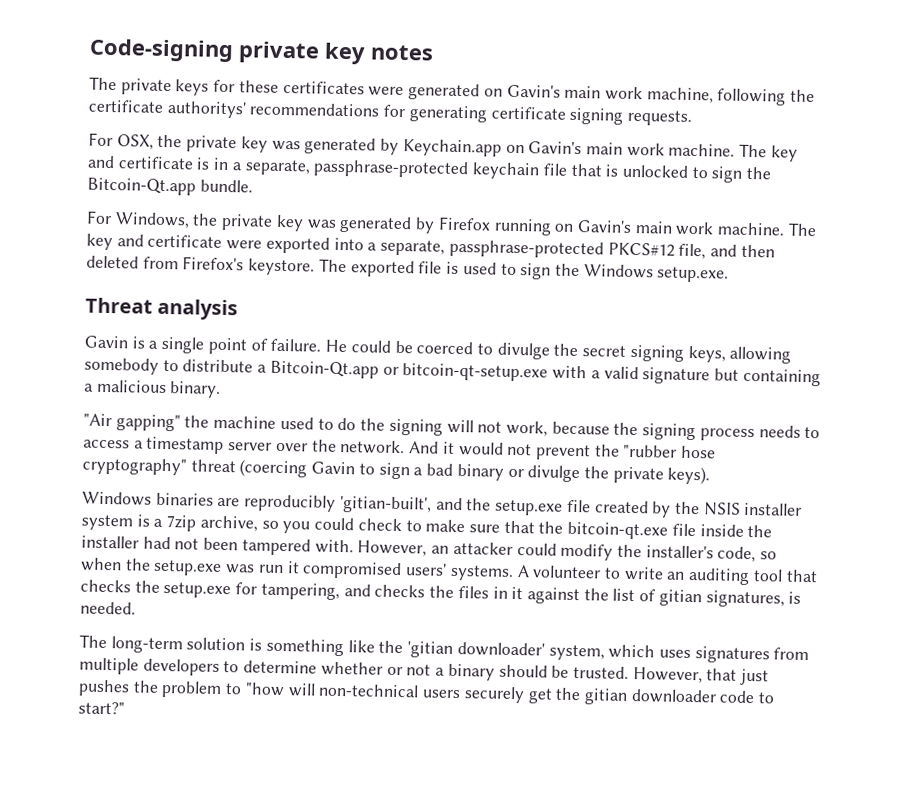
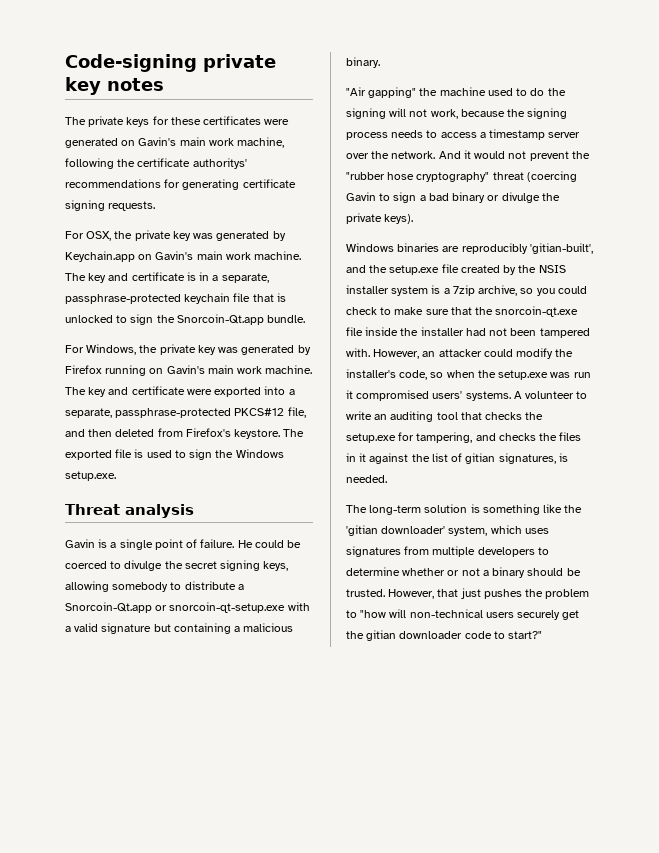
[87,177,196,196] Bitcoin-Qt.app -> [176,314,264,325] Snorcoin-Qt.app
[269,360,549,382] Bitcoin-Qt.app or bitcoin-qt-setup.exe -> [65,602,286,613] Snorcoin-Qt.app or snorcoin-qt-setup.exe
[567,521,669,540] bitcoin-qt.exe -> [495,306,579,317] snorcoin-qt.exe

